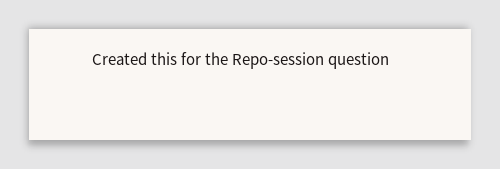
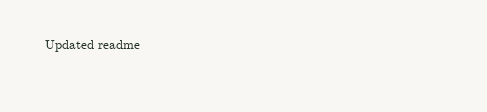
[92,52,390,69] Created this for the Repo-session question -> [45,40,140,52] Updated readme

